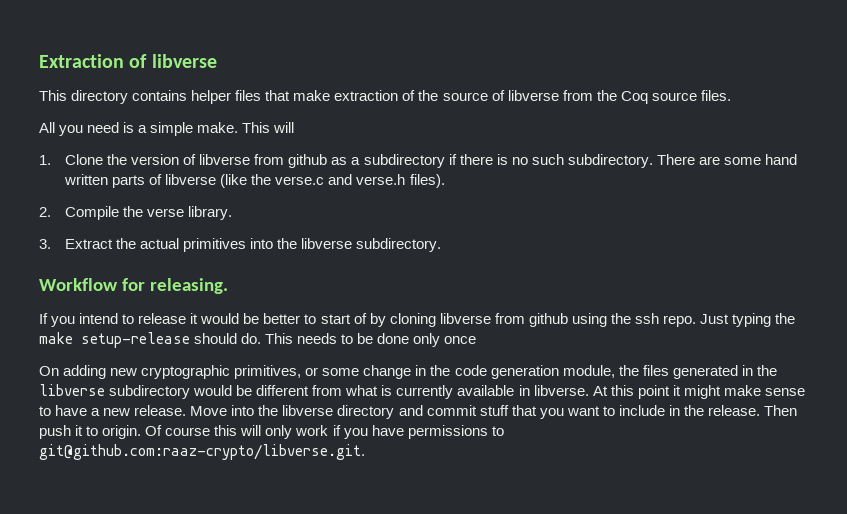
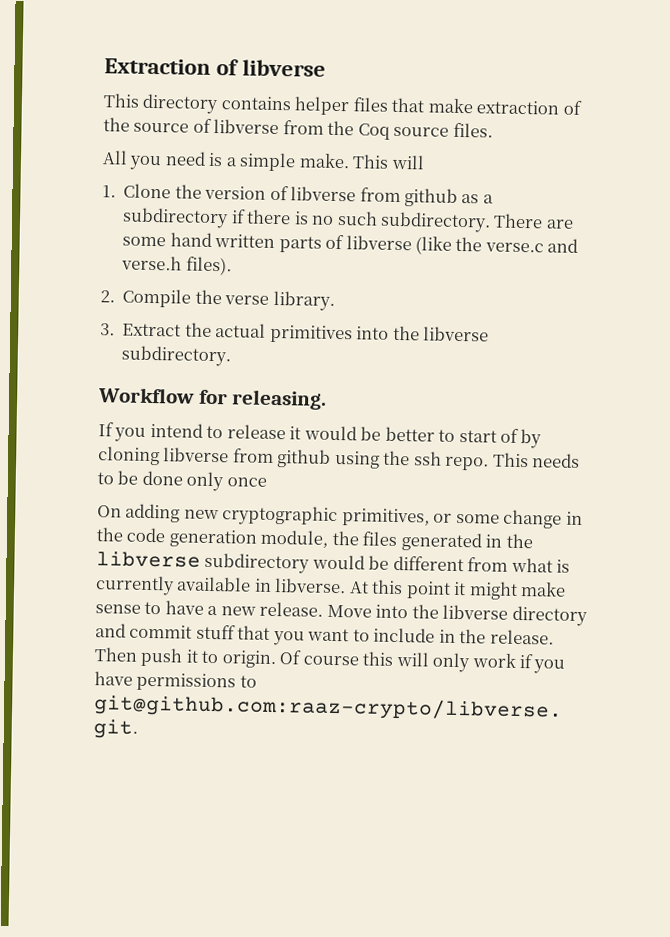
[700,313,796,327] [39,332,262,348] Just typing the make setup-release should do. -> (490, 463) none

